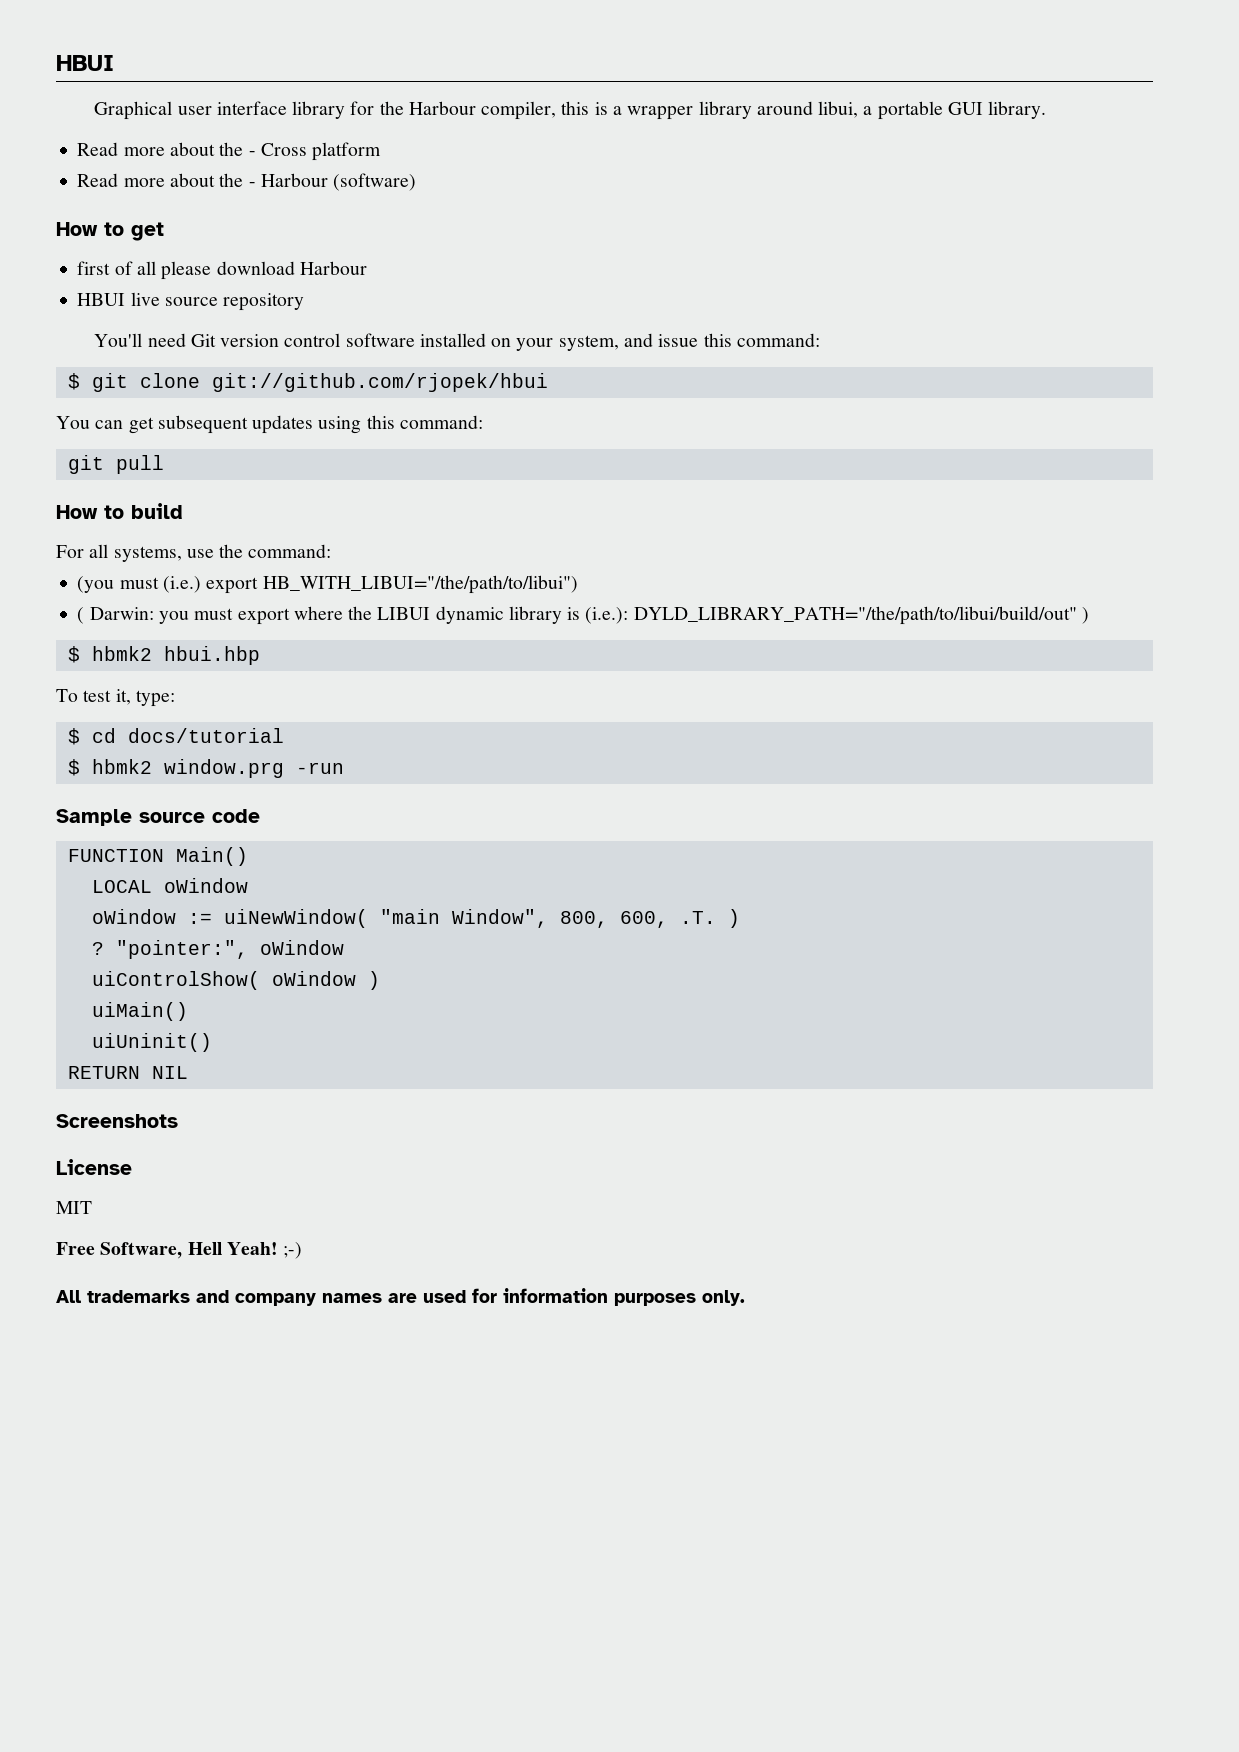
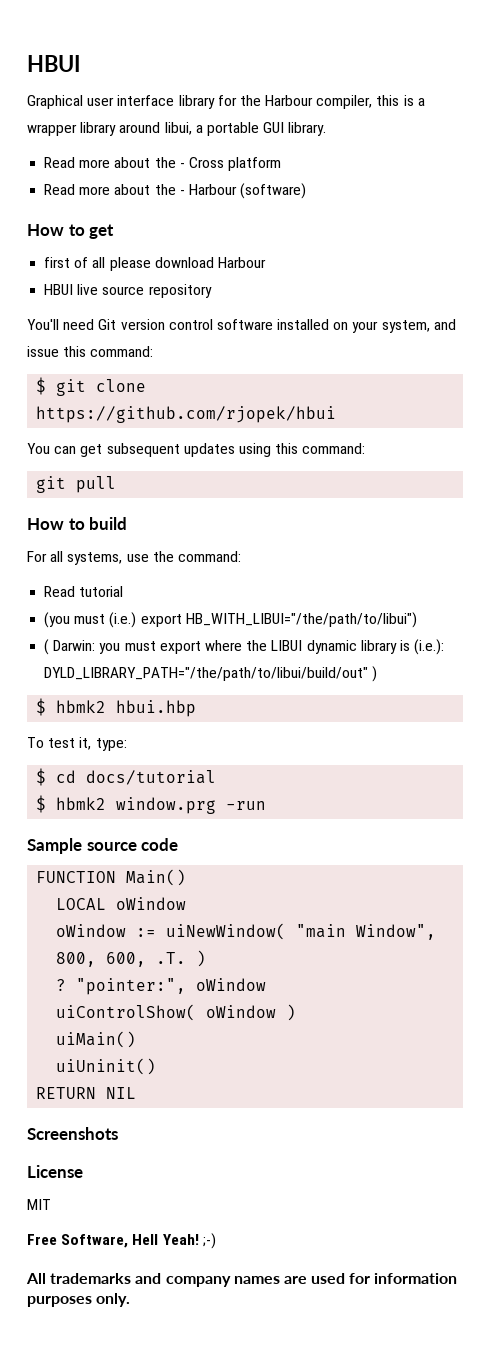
[211,373,548,392] git://github.com/rjopek/hbui -> [36,406,337,423] https://github.com/rjopek/hbui
(332, 551) none -> [44,586,124,597] // Read tutorial

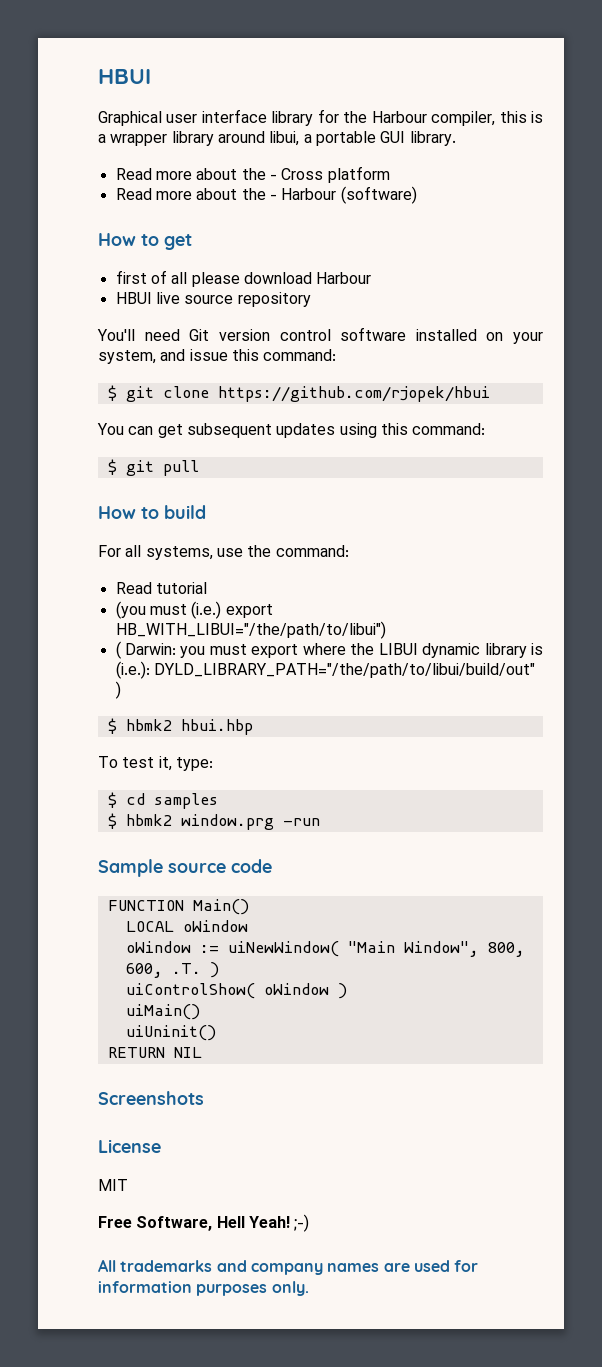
(366, 448) none -> [107,459,117,475] $
[86,770,217,785] docs/tutorial -> [153,793,218,809] samples
[296,924,347,938] "main -> [347,941,395,953] "Main
[56,978,267,995] // ? "pointer:", oWindow -> (219, 970) none

